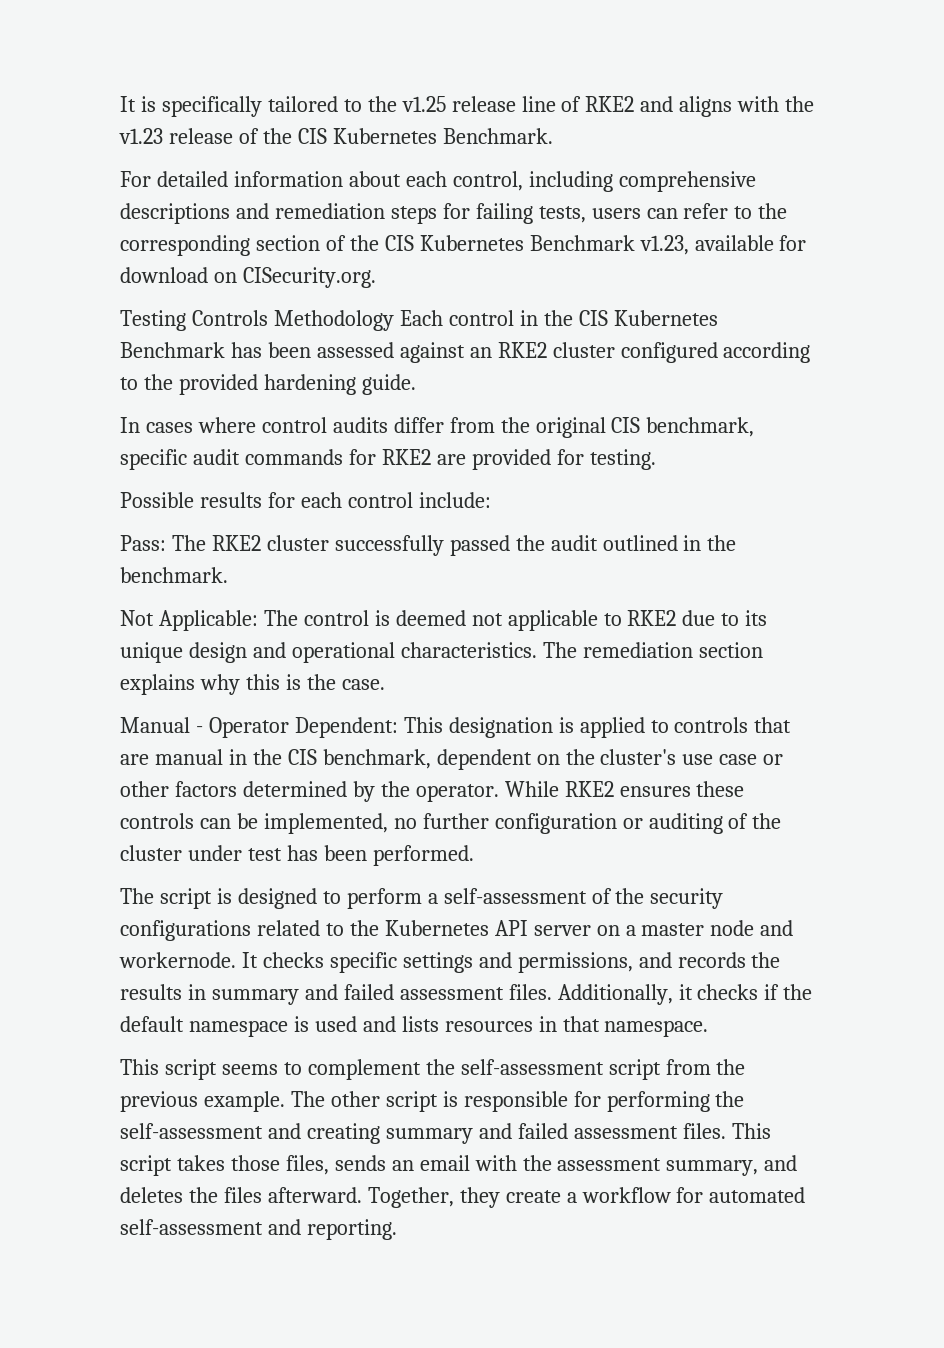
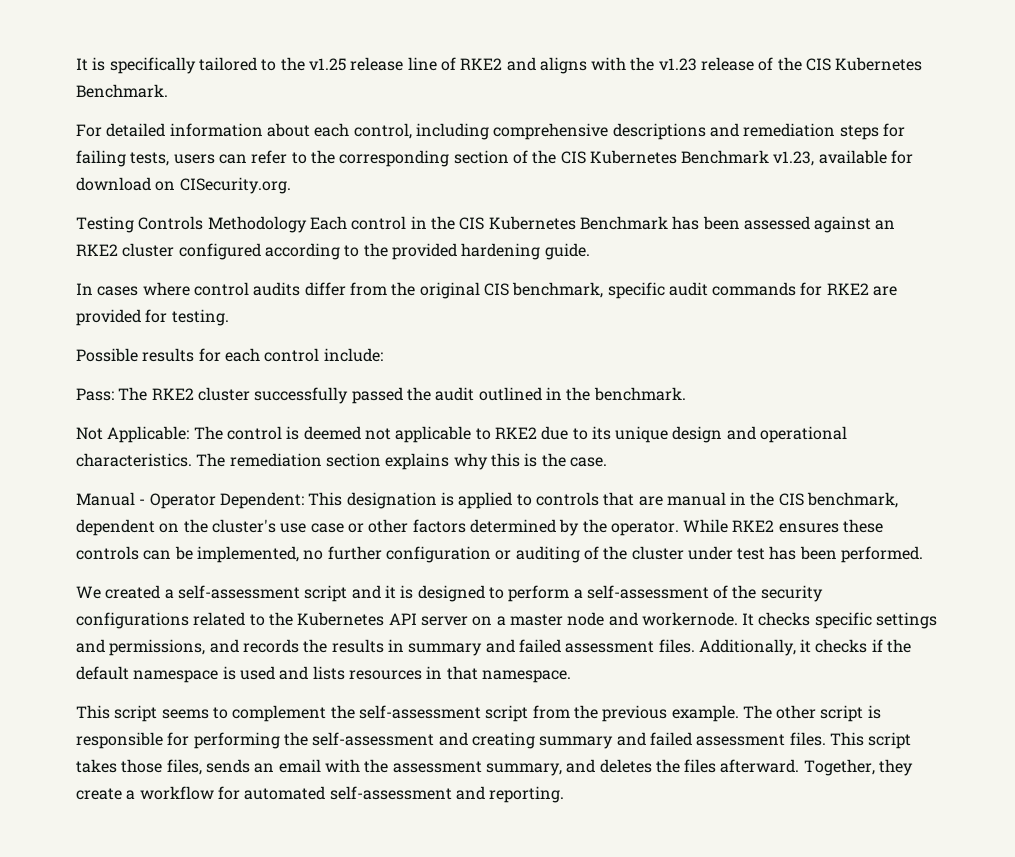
[120,888,212,909] The script -> [76,585,396,602] We created a self-assessment script and it

